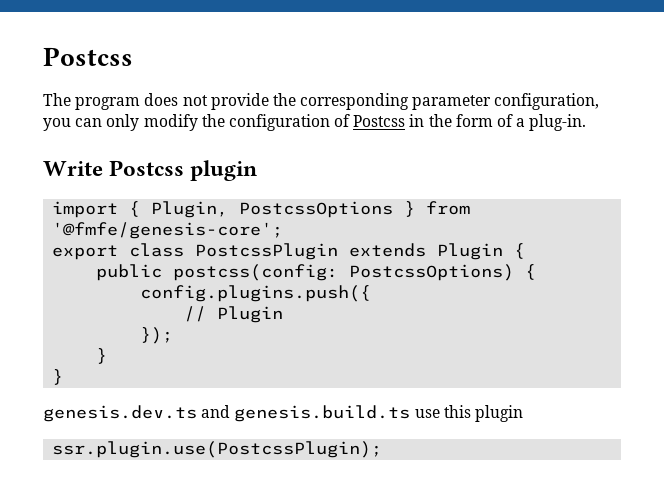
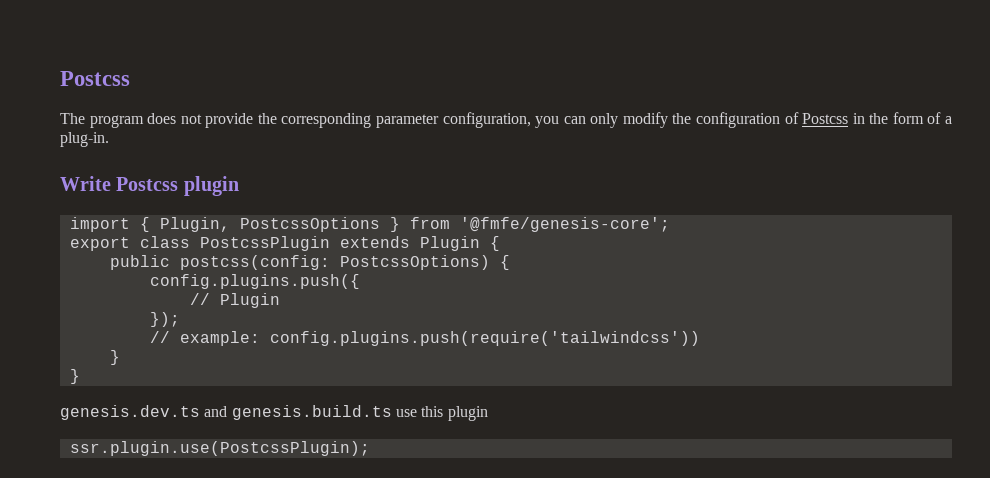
(174, 335) none -> [149,331,700,346] // // example: config.plugins.push(require('tailwindcss'))

